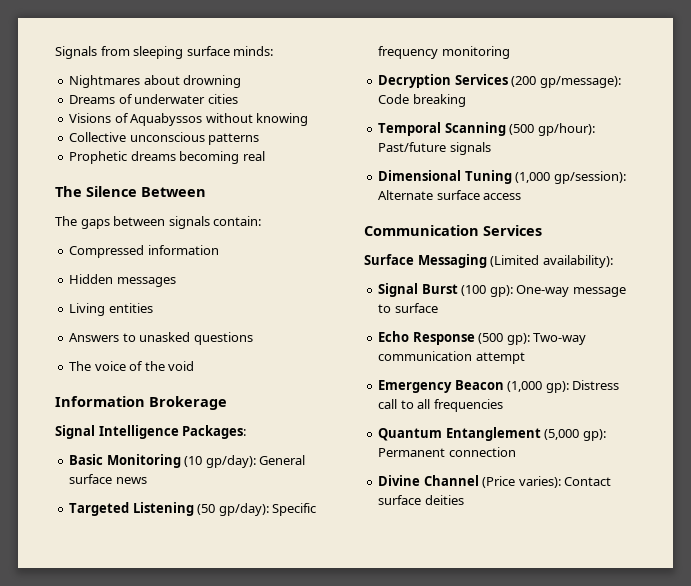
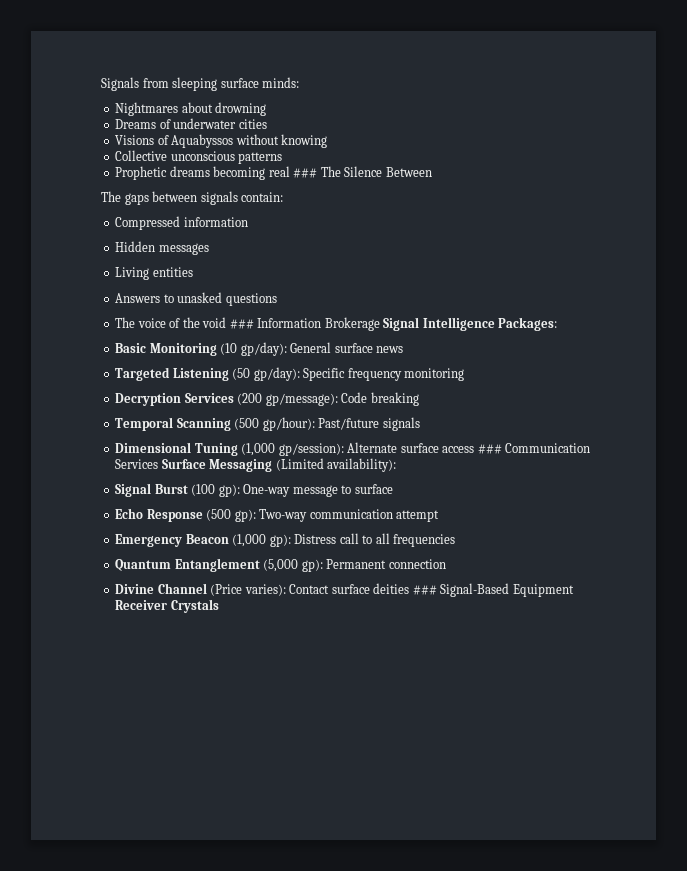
(265, 156) // -> [293,168,318,178] ###
(195, 366) // -> [229,319,254,329] ###
(227, 403) // -> (380, 324) none
(522, 196) // -> [477,444,502,454] ###
(542, 230) // -> (159, 464) none
(464, 500) none -> [412,583,574,597] [115,599,219,613] ### Signal-Based Equipment Receiver Crystals

